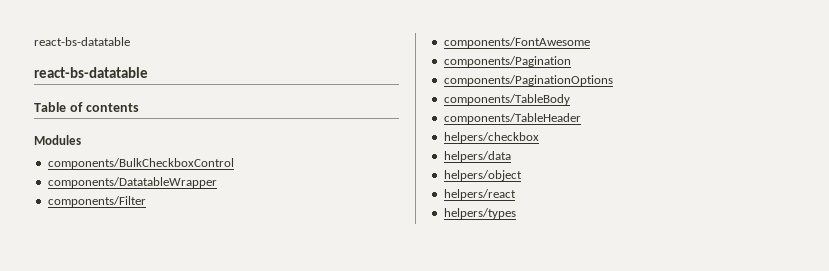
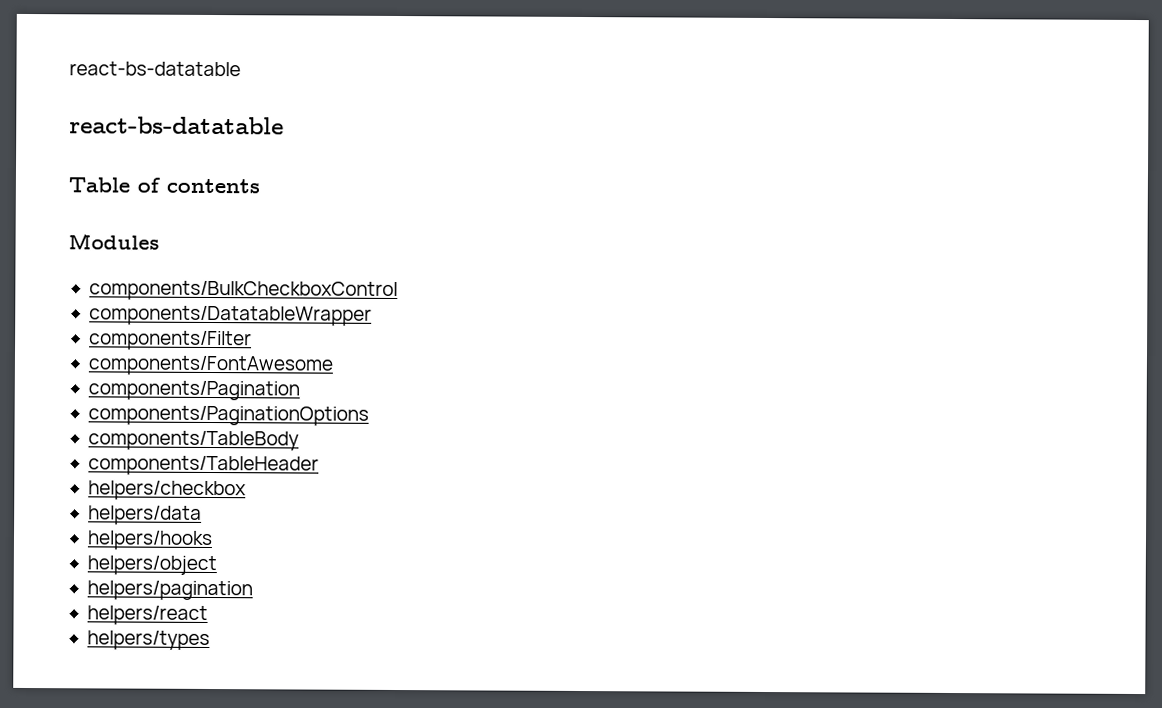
(511, 156) none -> [86,530,213,551] // helpers/hooks
(522, 175) none -> [86,580,253,601] // helpers/pagination

